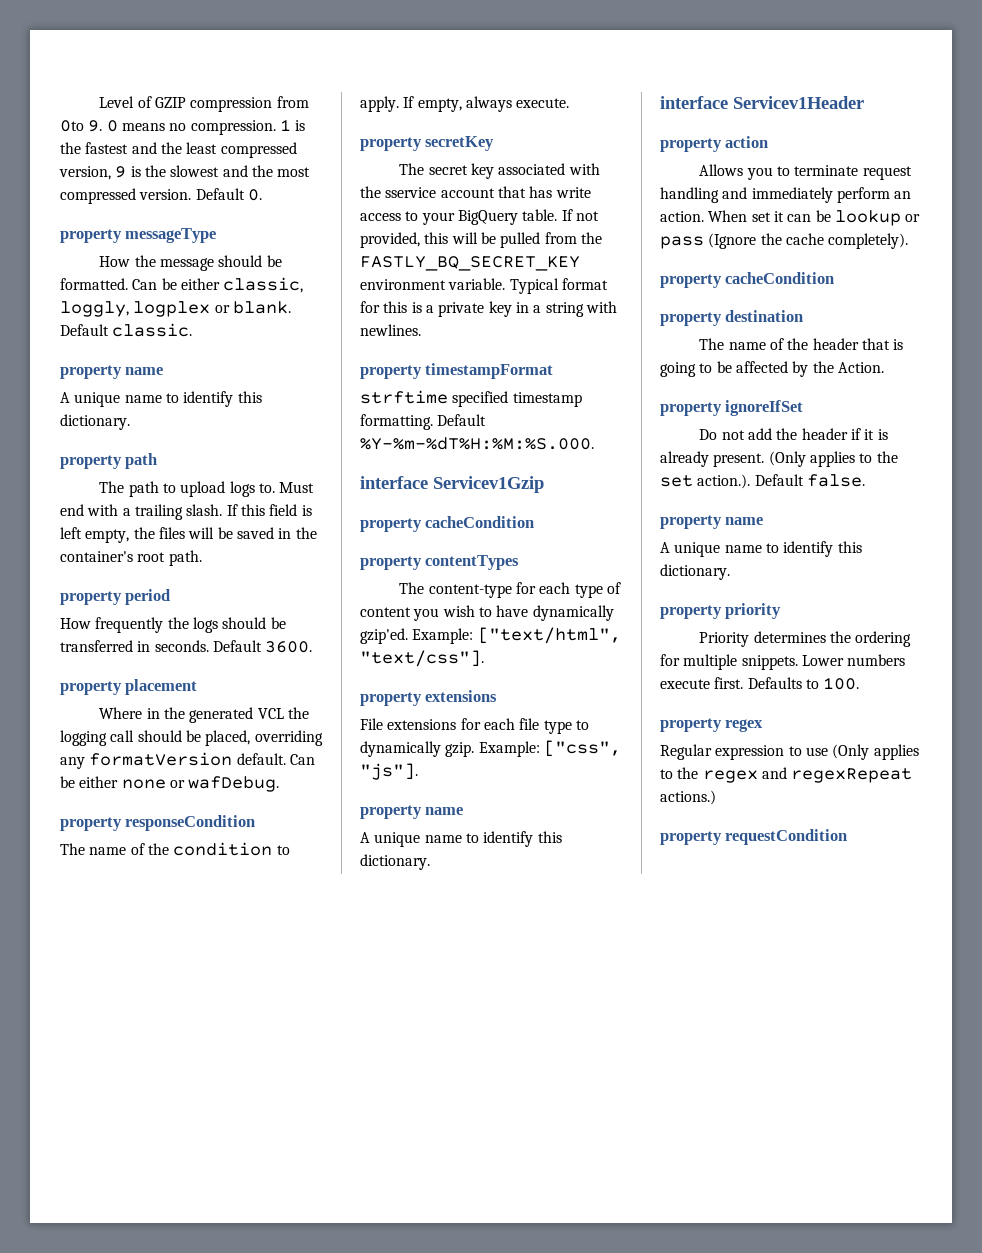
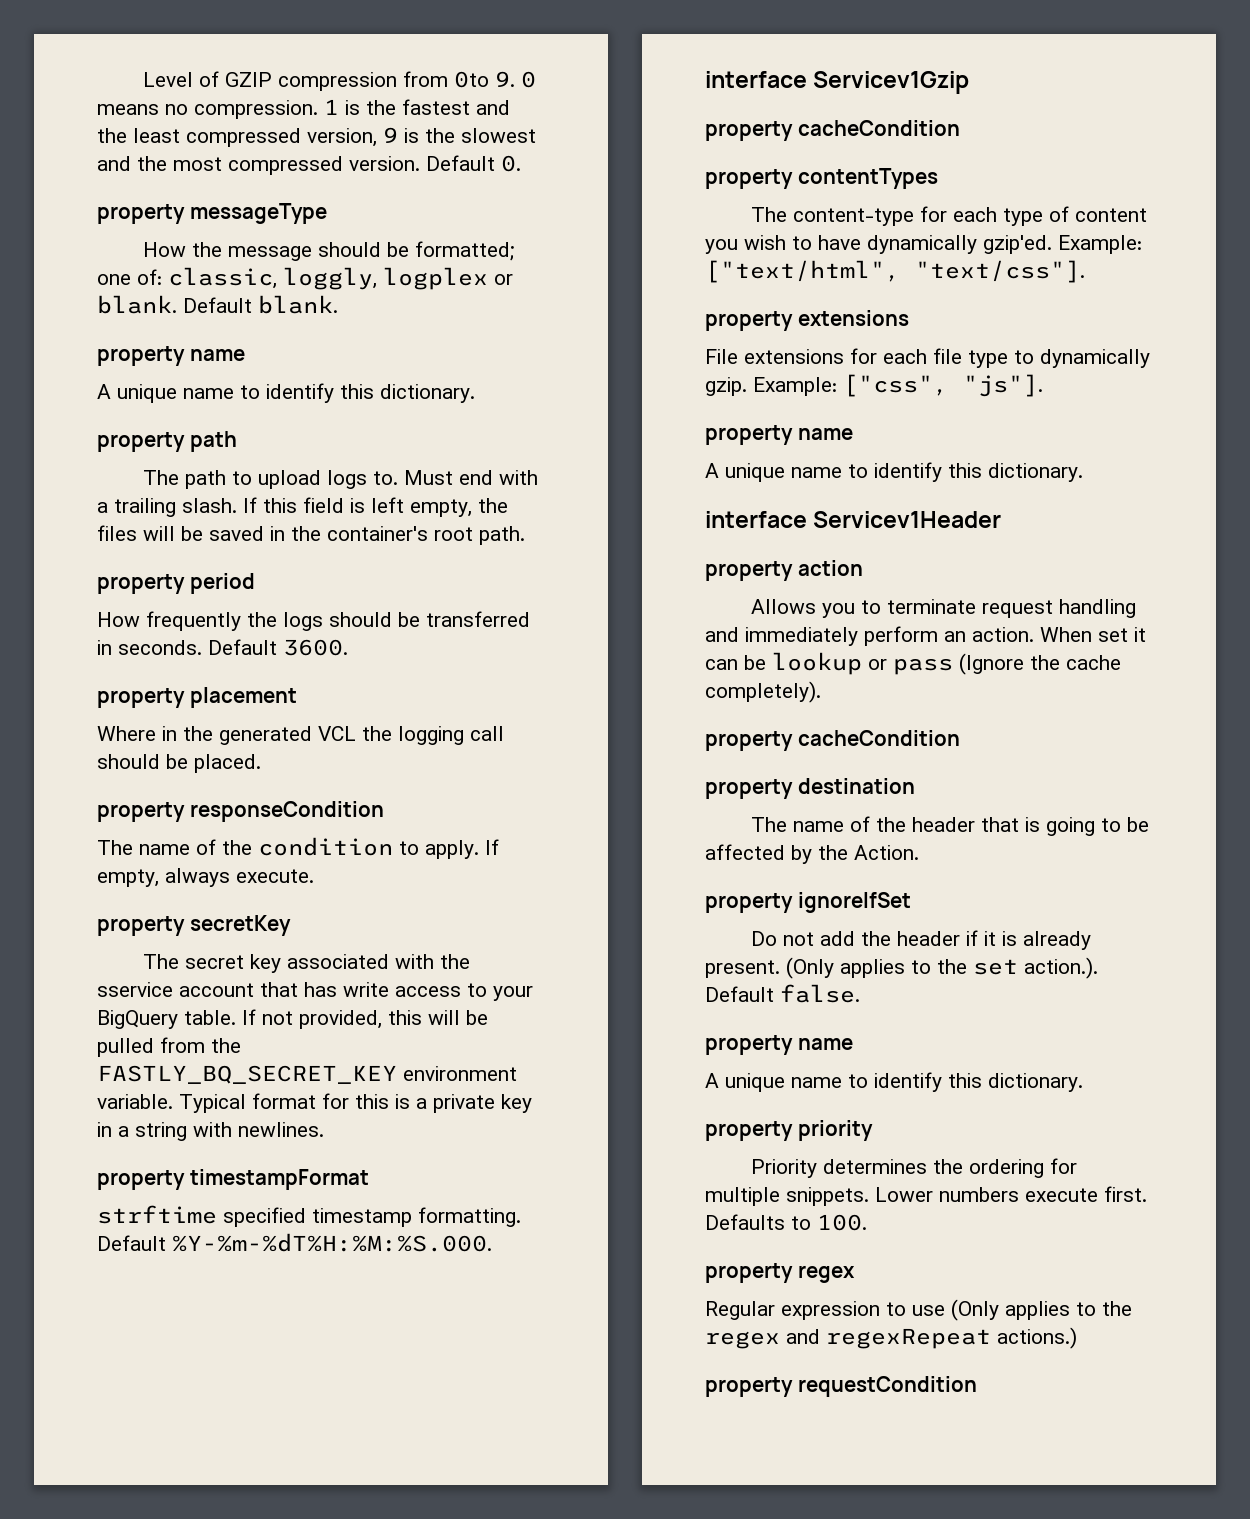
[60,278,220,290] formatted. Can be either -> [414,241,514,261] [97,269,162,285] formatted; one of:
[112,323,193,337] classic. -> [258,295,338,314] blank.
[205,730,323,746] [60,752,315,769] [60,776,280,792] placed, overriding any formatVersion default. Can be either none or wafDebug. -> [194,754,261,773] placed.

